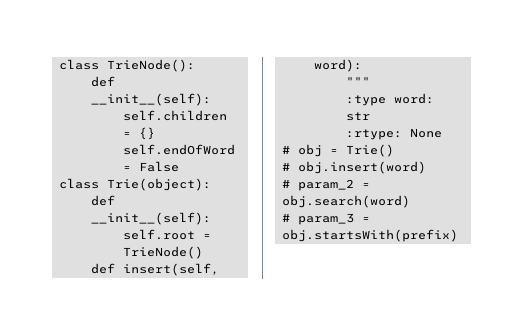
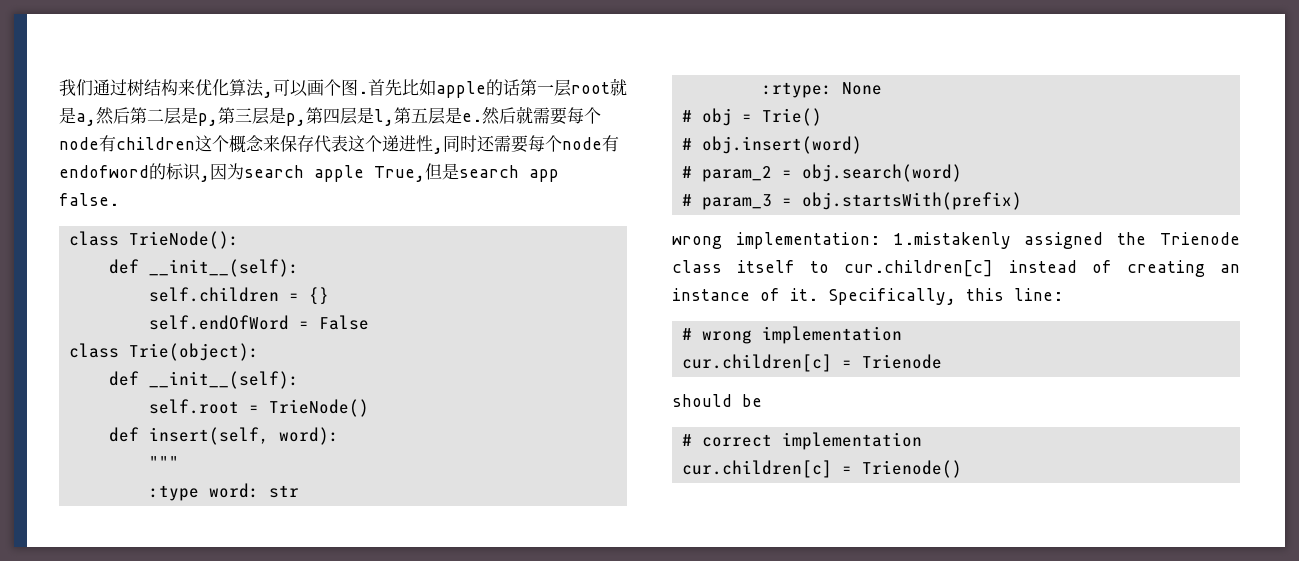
(58, 64) none -> [59,78,627,98] [59,106,601,126] [59,135,619,154] [59,163,559,182] [59,193,119,206] 我们通过树结构来优化算法,可以画个图.首先比如apple的话第一层root就是a,然后第二层是p,第三层是p,第四层是l,第五层是e.然后就需要每个node有children这个概念来保存代表这个递进性,同时还需要每个node有endofword的标识,因为search apple True,但是search app false. //
(458, 235) none -> [672,232,1240,249] [672,260,1240,277] [672,288,1063,305] [682,326,903,344] [682,354,943,372] [672,394,762,407] [682,432,923,450] [682,460,963,478] // wrong implementation: 1.mistakenly assigned the Trienode class itself to cur.children[c] instead of creating an instance of it. Specifically, this line: // # wrong implementation // cur.children[c] = Trienode // should be // # correct implementation // cur.children[c] = Trienode()

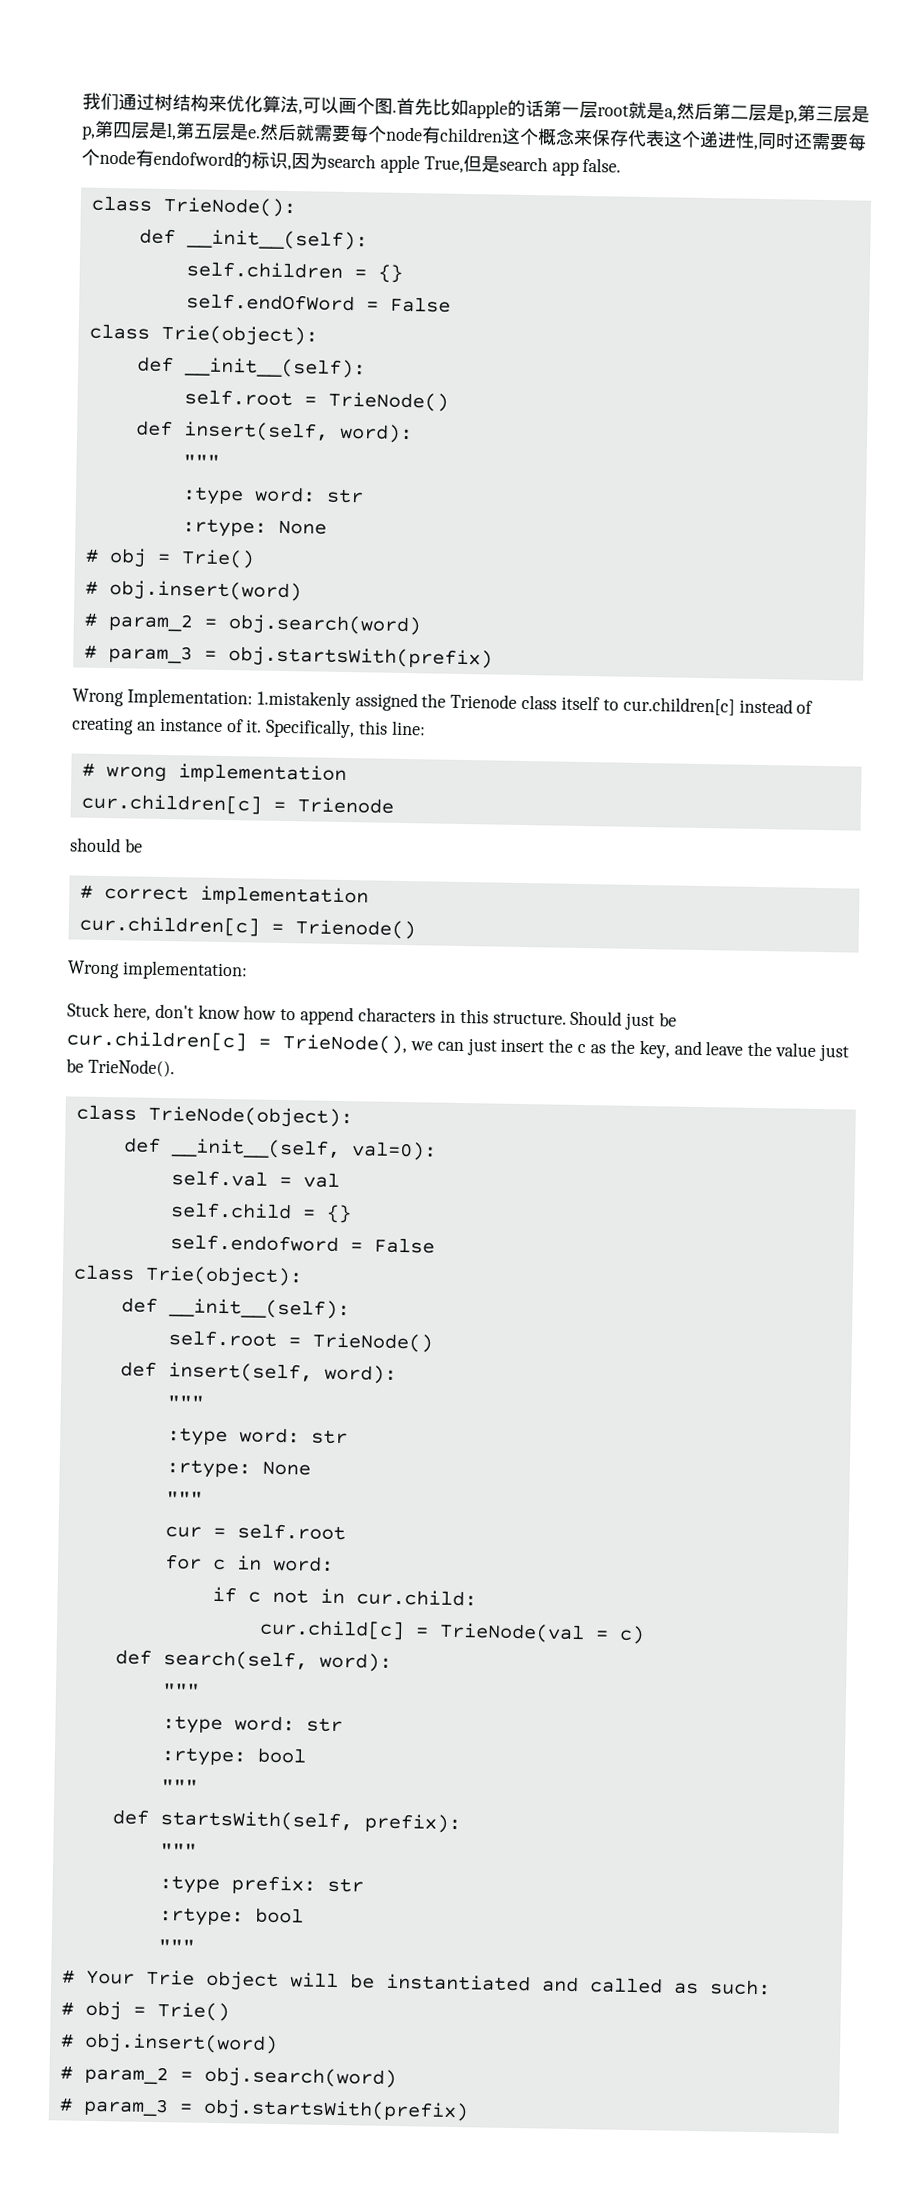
[672,232,880,249] wrong implementation: -> [72,688,253,709] Wrong Implementation:
(963, 469) none -> [67,960,248,981] [67,1002,678,1031] [66,1030,850,1062] [66,1058,175,1078] [75,1104,353,1129] [123,1137,437,1161] [170,1170,340,1188] [169,1202,352,1224] [169,1234,435,1254] [72,1264,303,1288] [120,1297,350,1320] [167,1330,433,1353] [119,1361,397,1384] [166,1395,204,1409] [166,1427,348,1447] [165,1459,311,1479] [165,1491,203,1505] [164,1523,346,1541] [164,1554,334,1572] [211,1586,477,1607] [258,1619,645,1645] [114,1649,392,1672] [161,1683,200,1697] [161,1715,343,1735] [160,1747,307,1767] [160,1779,198,1793] [111,1809,461,1834] [159,1843,197,1857] [158,1875,364,1895] [158,1907,304,1927] [157,1939,195,1953] [61,1969,771,1996] [60,2000,230,2022] [60,2032,278,2056] [59,2065,397,2090] [58,2097,469,2123] // Wrong implementation: // Stuck here, don't know how to append characters in this structure. Should just be cur.children[c] = TrieNode(), we can just insert the c as the key, and leave the value just be TrieNode(). // class TrieNode(object): // def __init__(self, val=0): // self.val = val // self.child = {} // self.endofword = False // class Trie(object): // def __init__(self): // self.root = TrieNode() // def insert(self, word): // """ // :type word: str // :rtype: None // """ // cur = self.root // for c in word: // if c not in cur.child: // cur.child[c] = TrieNode(val = c) // def search(self, word): // """ // :type word: str // :rtype: bool // """ // def startsWith(self, prefix): // """ // :type prefix: str // :rtype: bool // """ // # Your Trie object will be instantiated and called as such: // # obj = Trie() // # obj.insert(word) // # param_2 = obj.search(word) // # param_3 = obj.startsWith(prefix)

